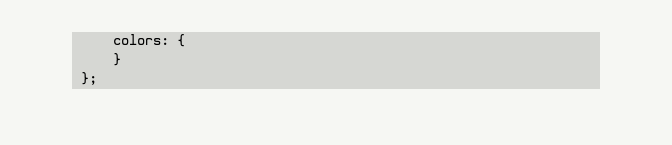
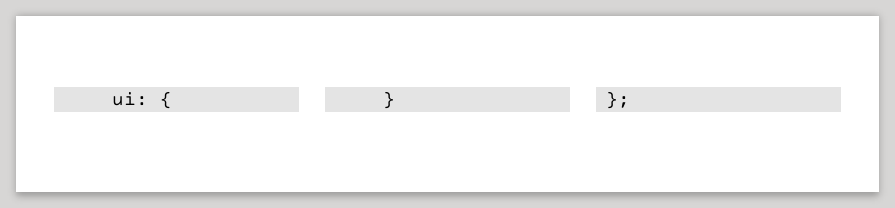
[113,34,169,45] colors: -> [111,92,148,106] ui:

